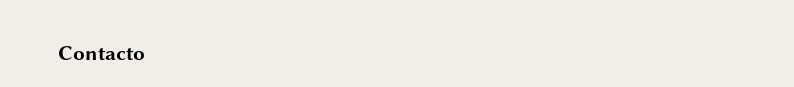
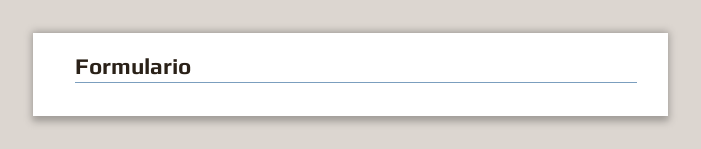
[58,46,145,60] Contacto -> [75,58,191,75] Formulario

